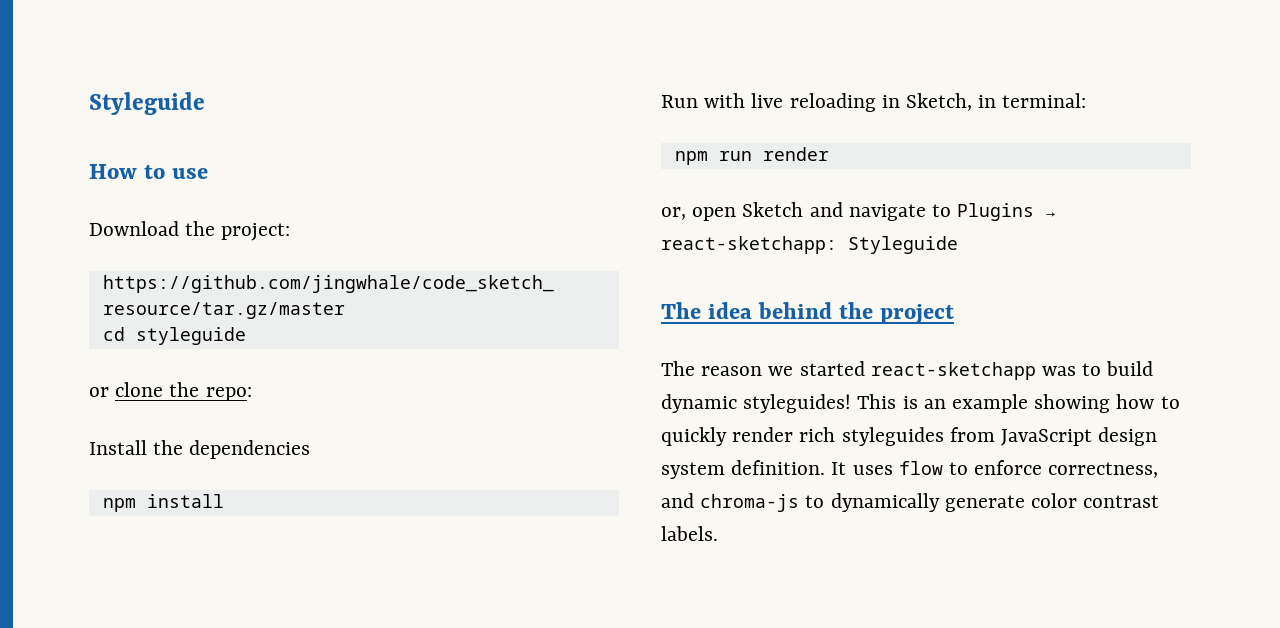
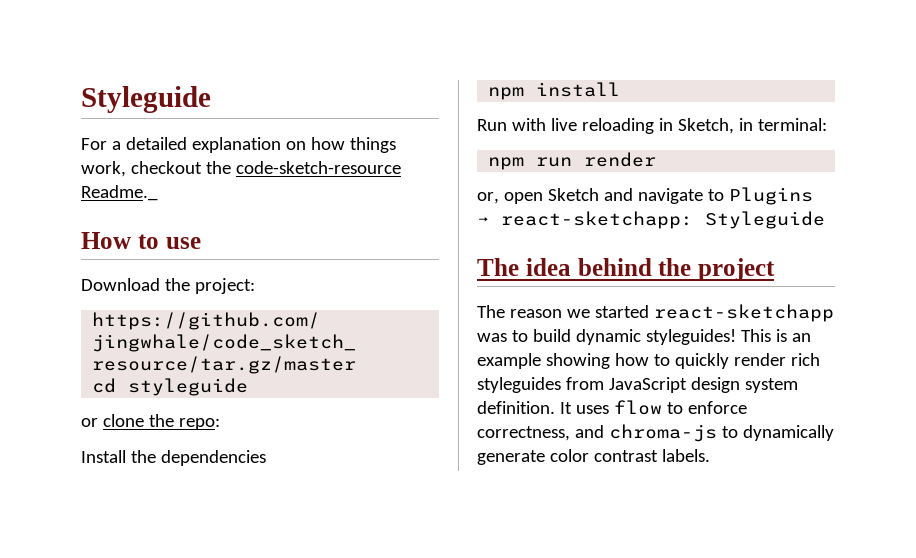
[89,92,205,115] Styleguide -> [81,86,211,113] [81,137,396,153] [81,161,401,177] [81,185,158,201] Styleguide // For a detailed explanation on how things work, checkout the code-sketch-resource Readme._

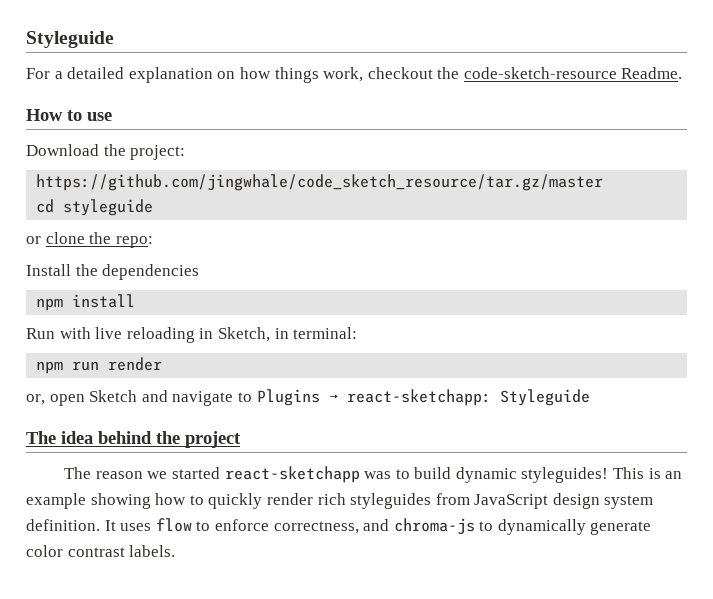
[81,185,158,201] Readme._ -> [621,67,683,79] Readme.

